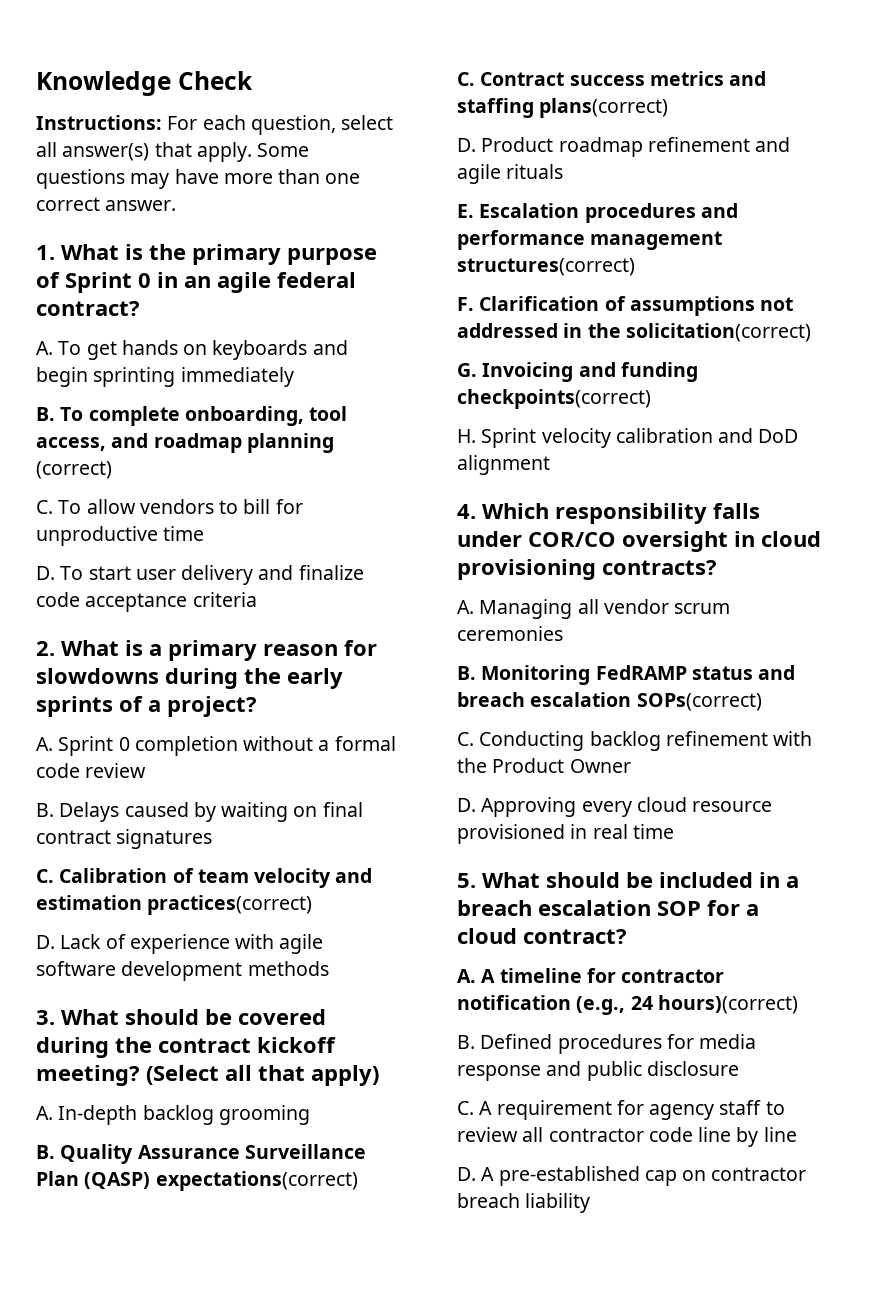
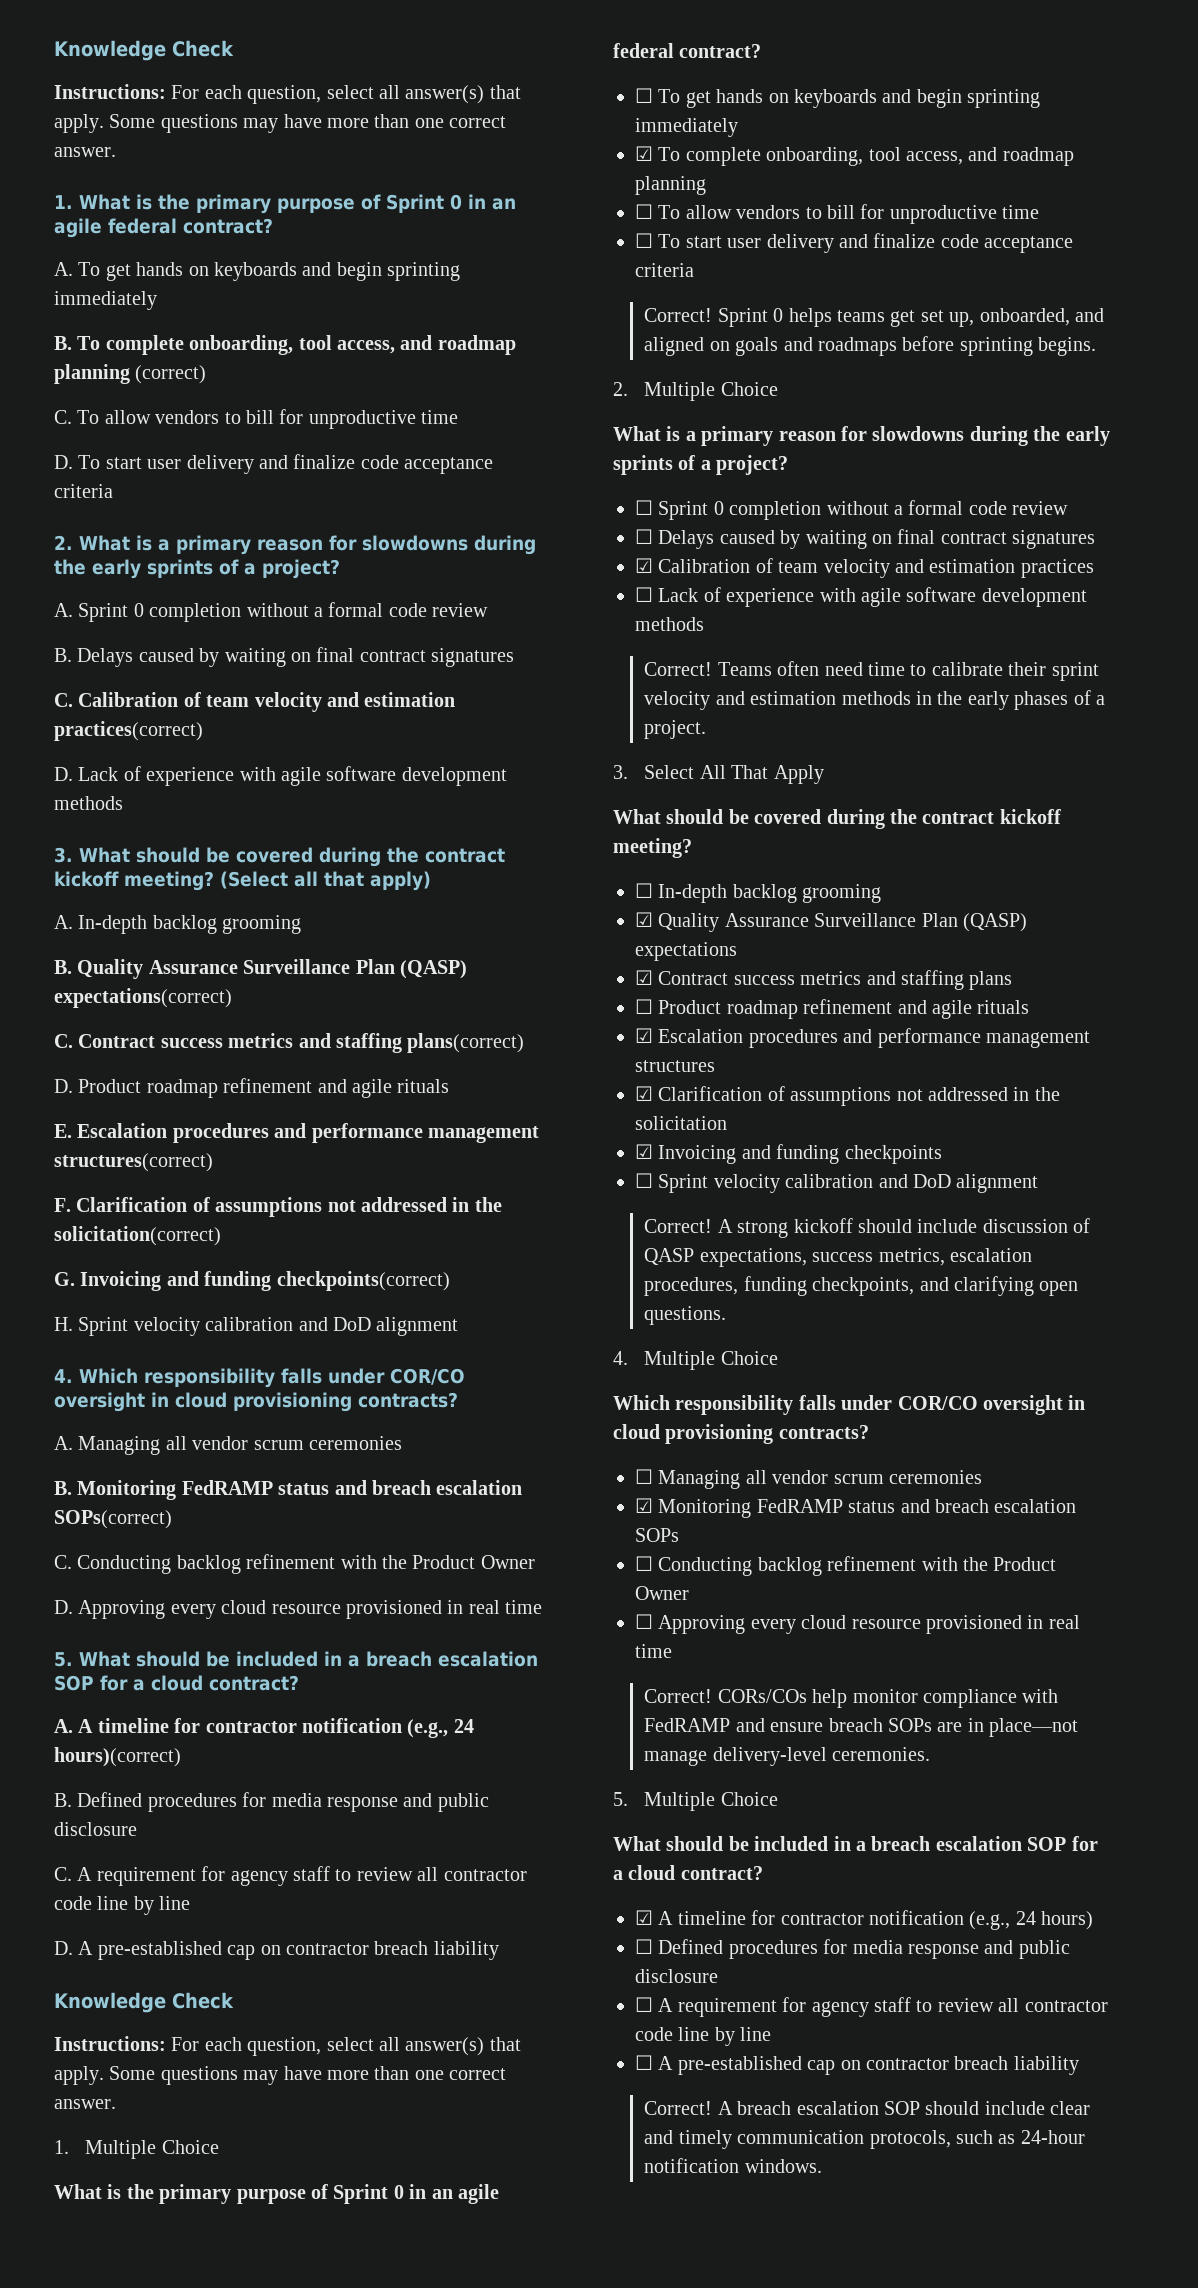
(591, 1203) none -> [54,1992,234,2013] [54,2036,521,2056] [54,2066,507,2085] [54,2099,116,2109] [54,2140,219,2159] [54,2184,499,2204] [613,43,762,58] [635,88,1041,108] [635,118,738,137] [635,146,1074,166] [635,176,706,195] [635,204,1040,224] [635,233,1074,253] [635,263,694,277] [644,308,1104,327] [644,336,1097,356] [613,382,778,401] [613,426,1110,446] [613,455,789,475] [635,500,1069,520] [635,529,1096,549] [635,558,1094,578] [635,587,1087,607] [635,617,704,631] [644,661,1099,681] [644,690,1105,710] [644,720,707,739] [613,765,824,784] [613,809,1061,829] [613,838,692,858] [635,883,882,903] [635,912,1027,932] [635,942,737,961] [635,970,1013,990] [635,999,1030,1019] [635,1028,1090,1048] [635,1060,715,1072] [635,1086,1060,1106] [635,1116,727,1130] [635,1144,942,1164] [635,1173,1039,1193] [644,1218,1091,1238] [644,1248,1032,1267] [644,1276,1079,1296] [644,1306,727,1325] [613,1351,778,1370] [613,1395,1086,1415] [613,1424,869,1444] [635,1469,982,1489] [635,1498,1077,1518] [635,1528,679,1542] [635,1556,1057,1576] [635,1586,689,1600] [635,1614,1080,1634] [635,1644,672,1658] [644,1689,1059,1708] [644,1718,1079,1737] [644,1747,931,1766] [613,1792,778,1811] [613,1836,1098,1851] [613,1865,763,1880] [635,1910,1094,1930] [635,1939,1070,1959] [635,1969,718,1983] [635,1997,1108,2017] [635,2027,772,2046] [635,2055,1079,2075] [644,2101,1091,2115] [644,2130,1085,2149] [644,2158,822,2173] // Knowledge Check // Instructions: For each question, select all answer(s) that apply. Some questions may have more than one correct answer. // 1. Multiple Choice // What is the primary purpose of Sprint 0 in an agile federal contract? // ☐ To get hands on keyboards and begin sprinting immediately // ☑ To complete onboarding, tool access, and roadmap planning // ☐ To allow vendors to bill for unproductive time // ☐ To start user delivery and finalize code acceptance criteria // Correct! Sprint 0 helps teams get set up, onboarded, and aligned on goals and roadmaps before sprinting begins. // 2. Multiple Choice // What is a primary reason for slowdowns during the early sprints of a project? // ☐ Sprint 0 completion without a formal code review // ☐ Delays caused by waiting on final contract signatures // ☑ Calibration of team velocity and estimation practices // ☐ Lack of experience with agile software development methods // Correct! Teams often need time to calibrate their sprint velocity and estimation methods in the early phases of a project. // 3. Select All That Apply // What should be covered during the contract kickoff meeting? // ☐ In-depth backlog grooming // ☑ Quality Assurance Surveillance Plan (QASP) expectations // ☑ Contract success metrics and staffing plans // ☐ Product roadmap refinement and agile rituals // ☑ Escalation procedures and performance management structures // ☑ Clarification of assumptions not addressed in the solicitation // ☑ Invoicing and funding checkpoints // ☐ Sprint velocity calibration and DoD alignment // Correct! A strong kickoff should include discussion of QASP expectations, success metrics, escalation procedures, funding checkpoints, and clarifying open questions. // 4. Multiple Choice // Which responsibility falls under COR/CO oversight in cloud provisioning contracts? // ☐ Managing all vendor scrum ceremonies // ☑ Monitoring FedRAMP status and breach escalation SOPs // ☐ Conducting backlog refinement with the Product Owner // ☐ Approving every cloud resource provisioned in real time // Correct! CORs/COs help monitor compliance with FedRAMP and ensure breach SOPs are in place—not manage delivery-level ceremonies. // 5. Multiple Choice // What should be included in a breach escalation SOP for a cloud contract? // ☑ A timeline for contractor notification (e.g., 24 hours) // ☐ Defined procedures for media response and public disclosure // ☐ A requirement for agency staff to review all contractor code line by line // ☐ A pre-established cap on contractor breach liability // Correct! A breach escalation SOP should include clear and timely communication protocols, such as 24-hour notification windows.

